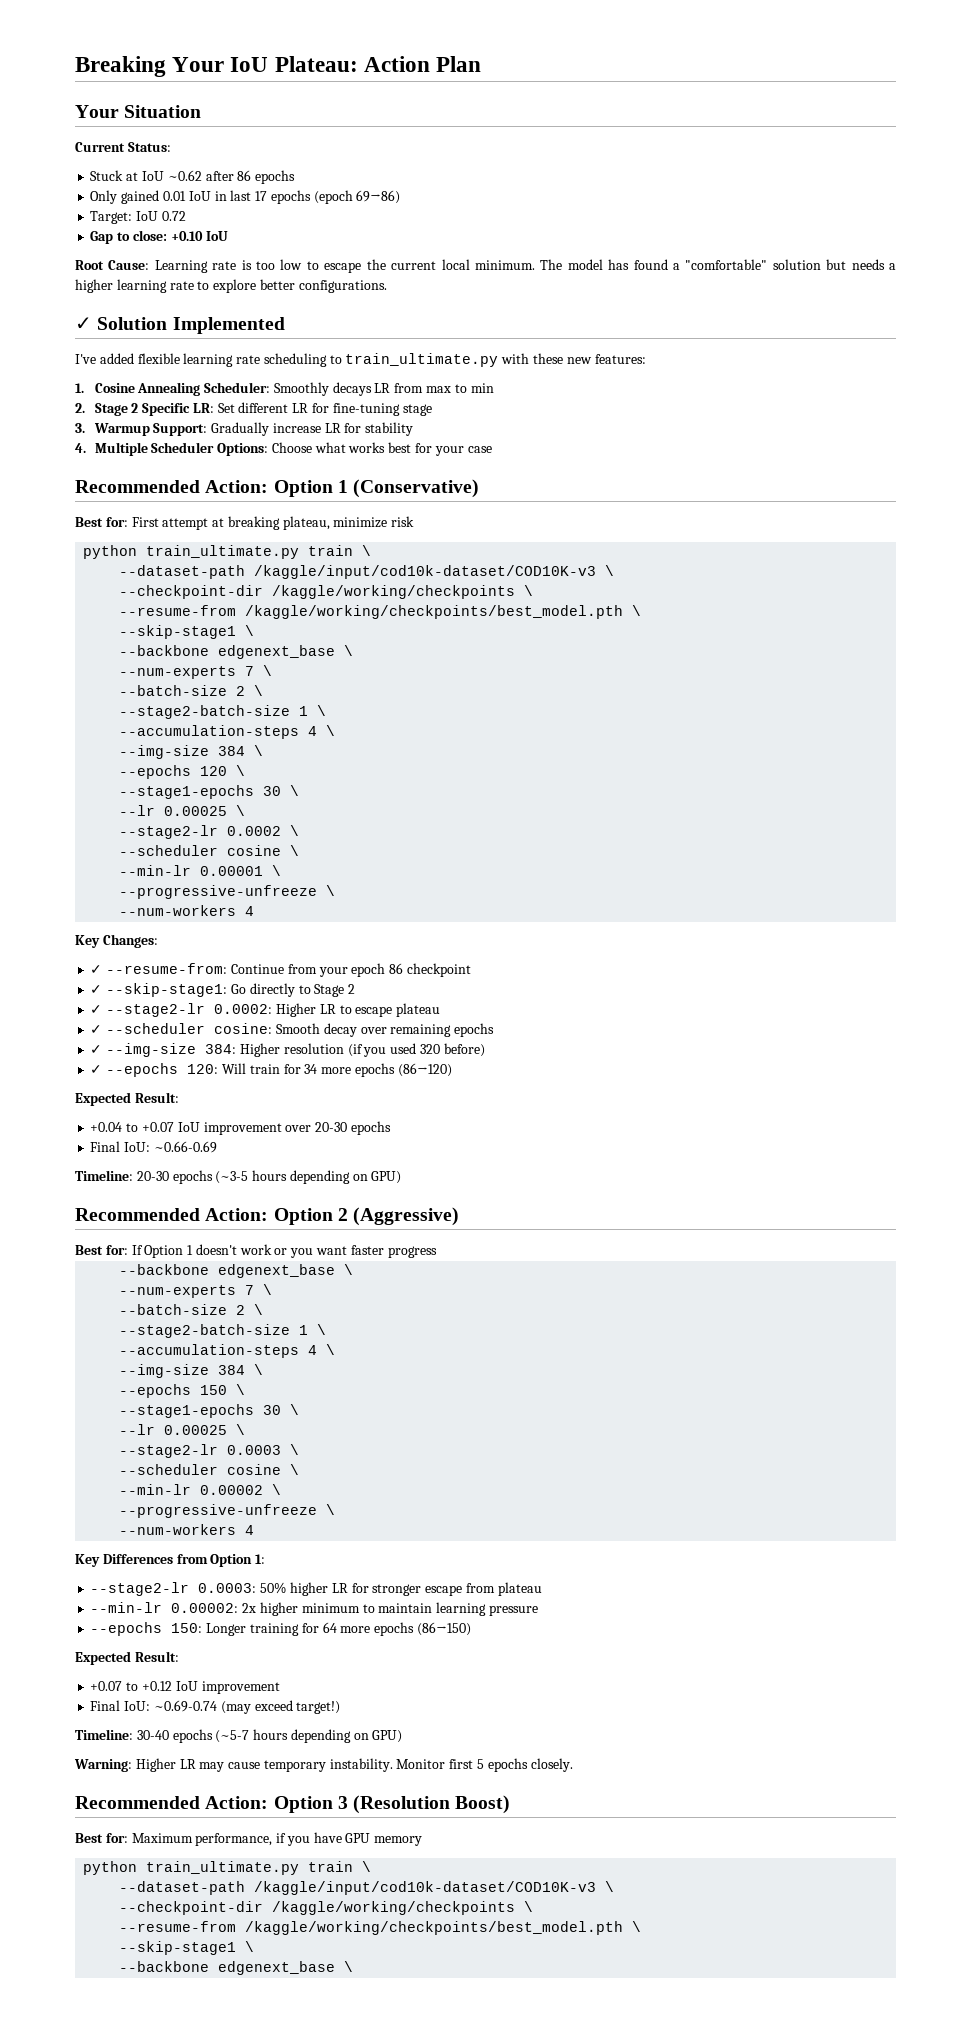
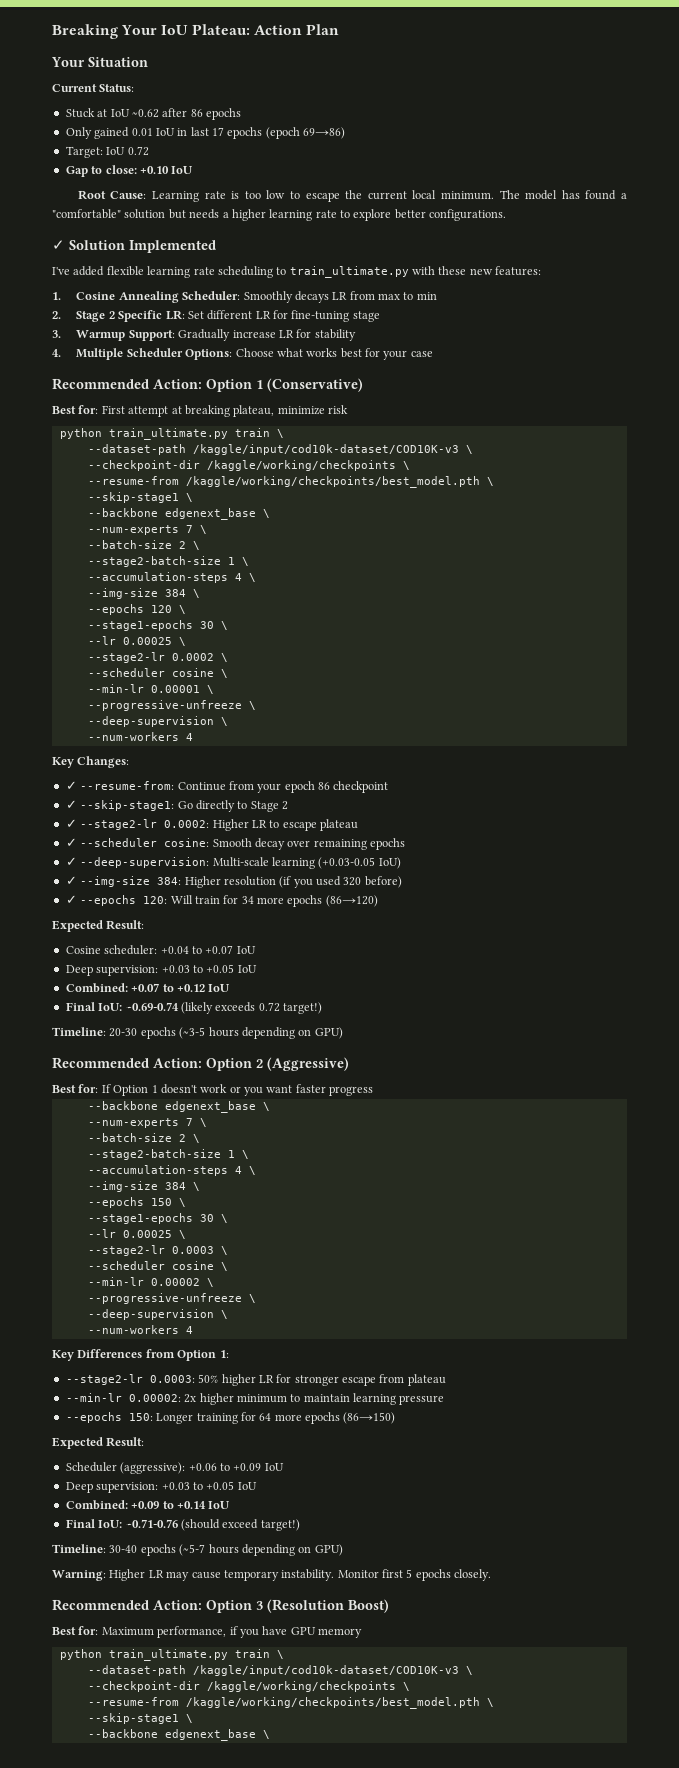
(336, 890) none -> [87,716,228,727] // --deep-supervision \
(495, 1030) none -> [65,857,401,869] // ✓ --deep-supervision: Multi-scale learning (+0.03-0.05 IoU)
(179, 1097) none -> [65,945,158,955] Cosine scheduler:
[203,1121,391,1135] [90,1141,217,1153] improvement over 20-30 epochs // Final IoU: ~0.66-0.69 -> [65,964,257,976] [65,983,231,993] [65,1002,322,1014] // Deep supervision: +0.03 to +0.05 IoU // Combined: +0.07 to +0.12 IoU // Final IoU: ~0.69-0.74 (likely exceeds 0.72 target!)
(336, 1509) none -> [87,1309,228,1320] // --deep-supervision \
[90,1681,280,1694] [90,1700,251,1714] +0.07 to +0.12 IoU improvement // Final IoU: ~0.69-0.74 (may -> [65,1462,284,1474] [65,1481,257,1493] [65,1500,231,1510] [65,1519,220,1531] Scheduler (aggressive): +0.06 to +0.09 IoU // Deep supervision: +0.03 to +0.05 IoU // Combined: +0.09 to +0.14 IoU // Final IoU: ~0.71-0.76 (should

